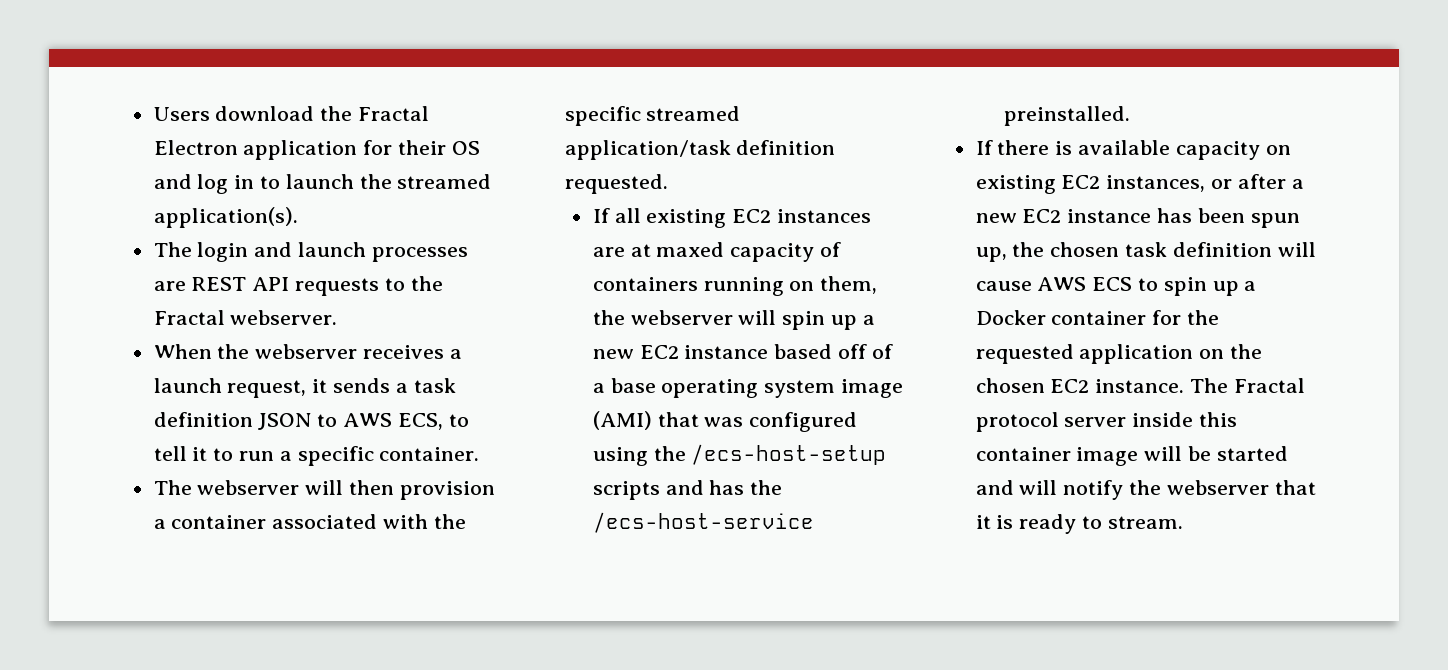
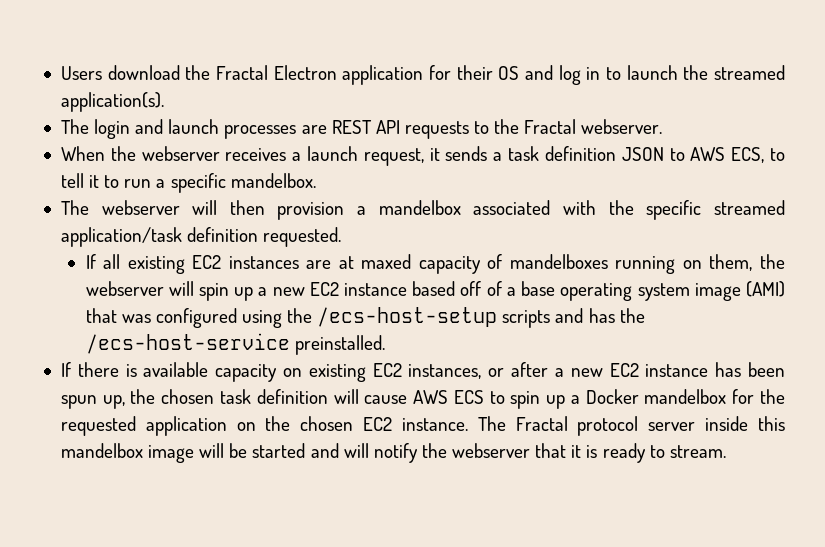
[379,447,480,461] container. -> [230,173,316,188] mandelbox.
[171,515,267,529] container -> [378,200,461,215] mandelbox
[592,277,698,291] containers -> [509,254,608,269] mandelboxes
[1051,311,1147,325] container -> [644,389,727,404] mandelbox
[975,447,1071,461] container -> [60,443,143,458] mandelbox

